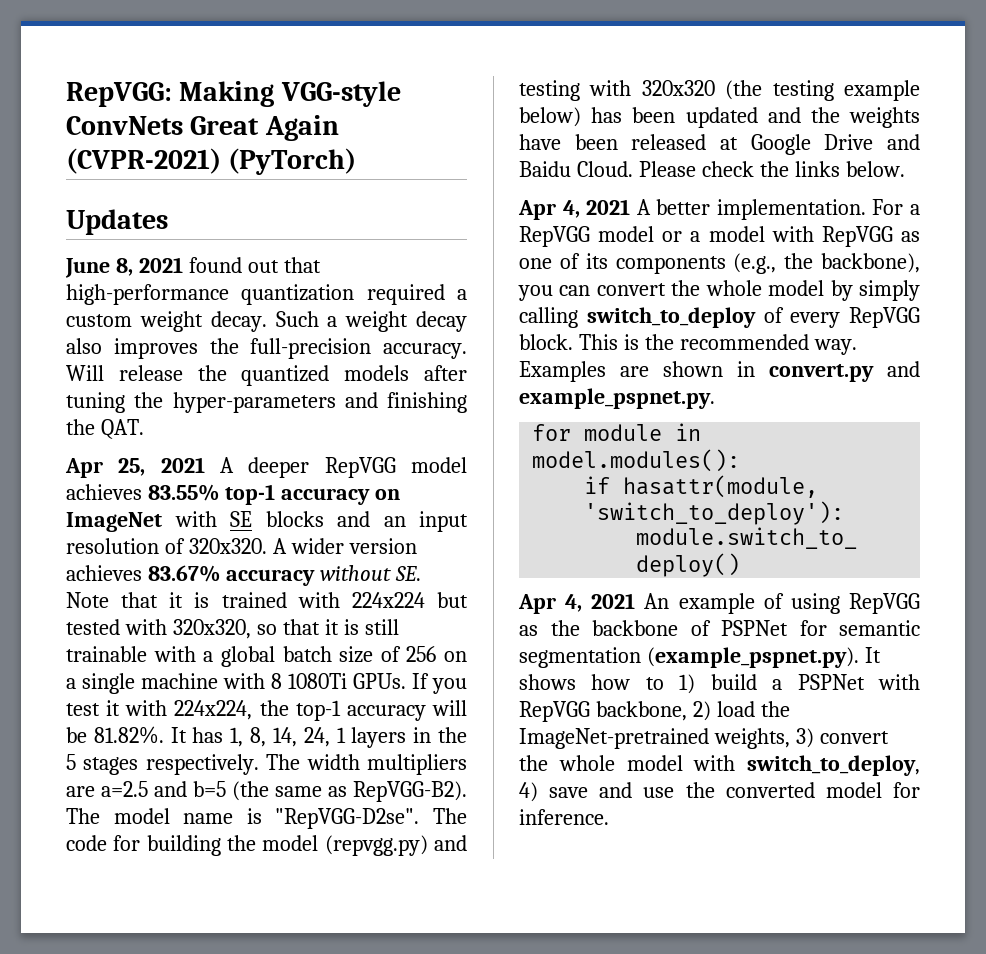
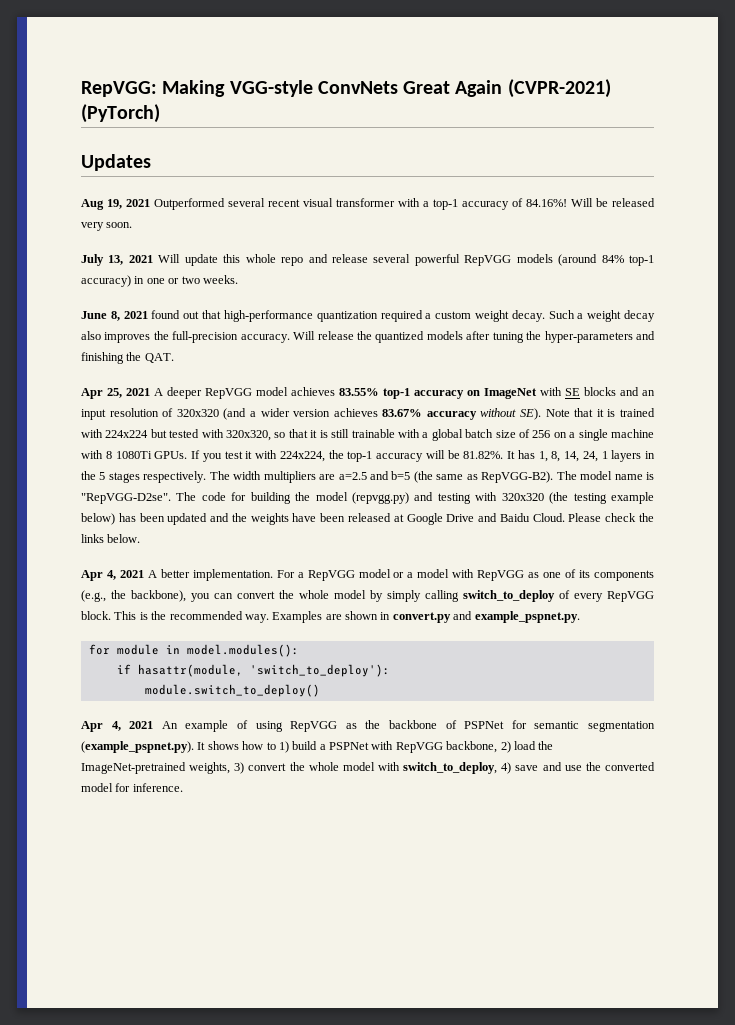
(168, 222) none -> [81,198,655,210] [81,222,133,231] [81,254,654,266] [81,275,238,287] // Aug 19, 2021 Outperformed several recent visual transformer with a top-1 accuracy of 84.16%! Will be released very soon. // July 13, 2021 Will update this whole repo and release several powerful RepVGG models (around 84% top-1 accuracy) in one or two weeks.
[188,538,287,554] 320x320. A -> [176,408,256,420] 320x320 (and a
[394,566,421,581] SE. -> [520,408,542,420] SE).

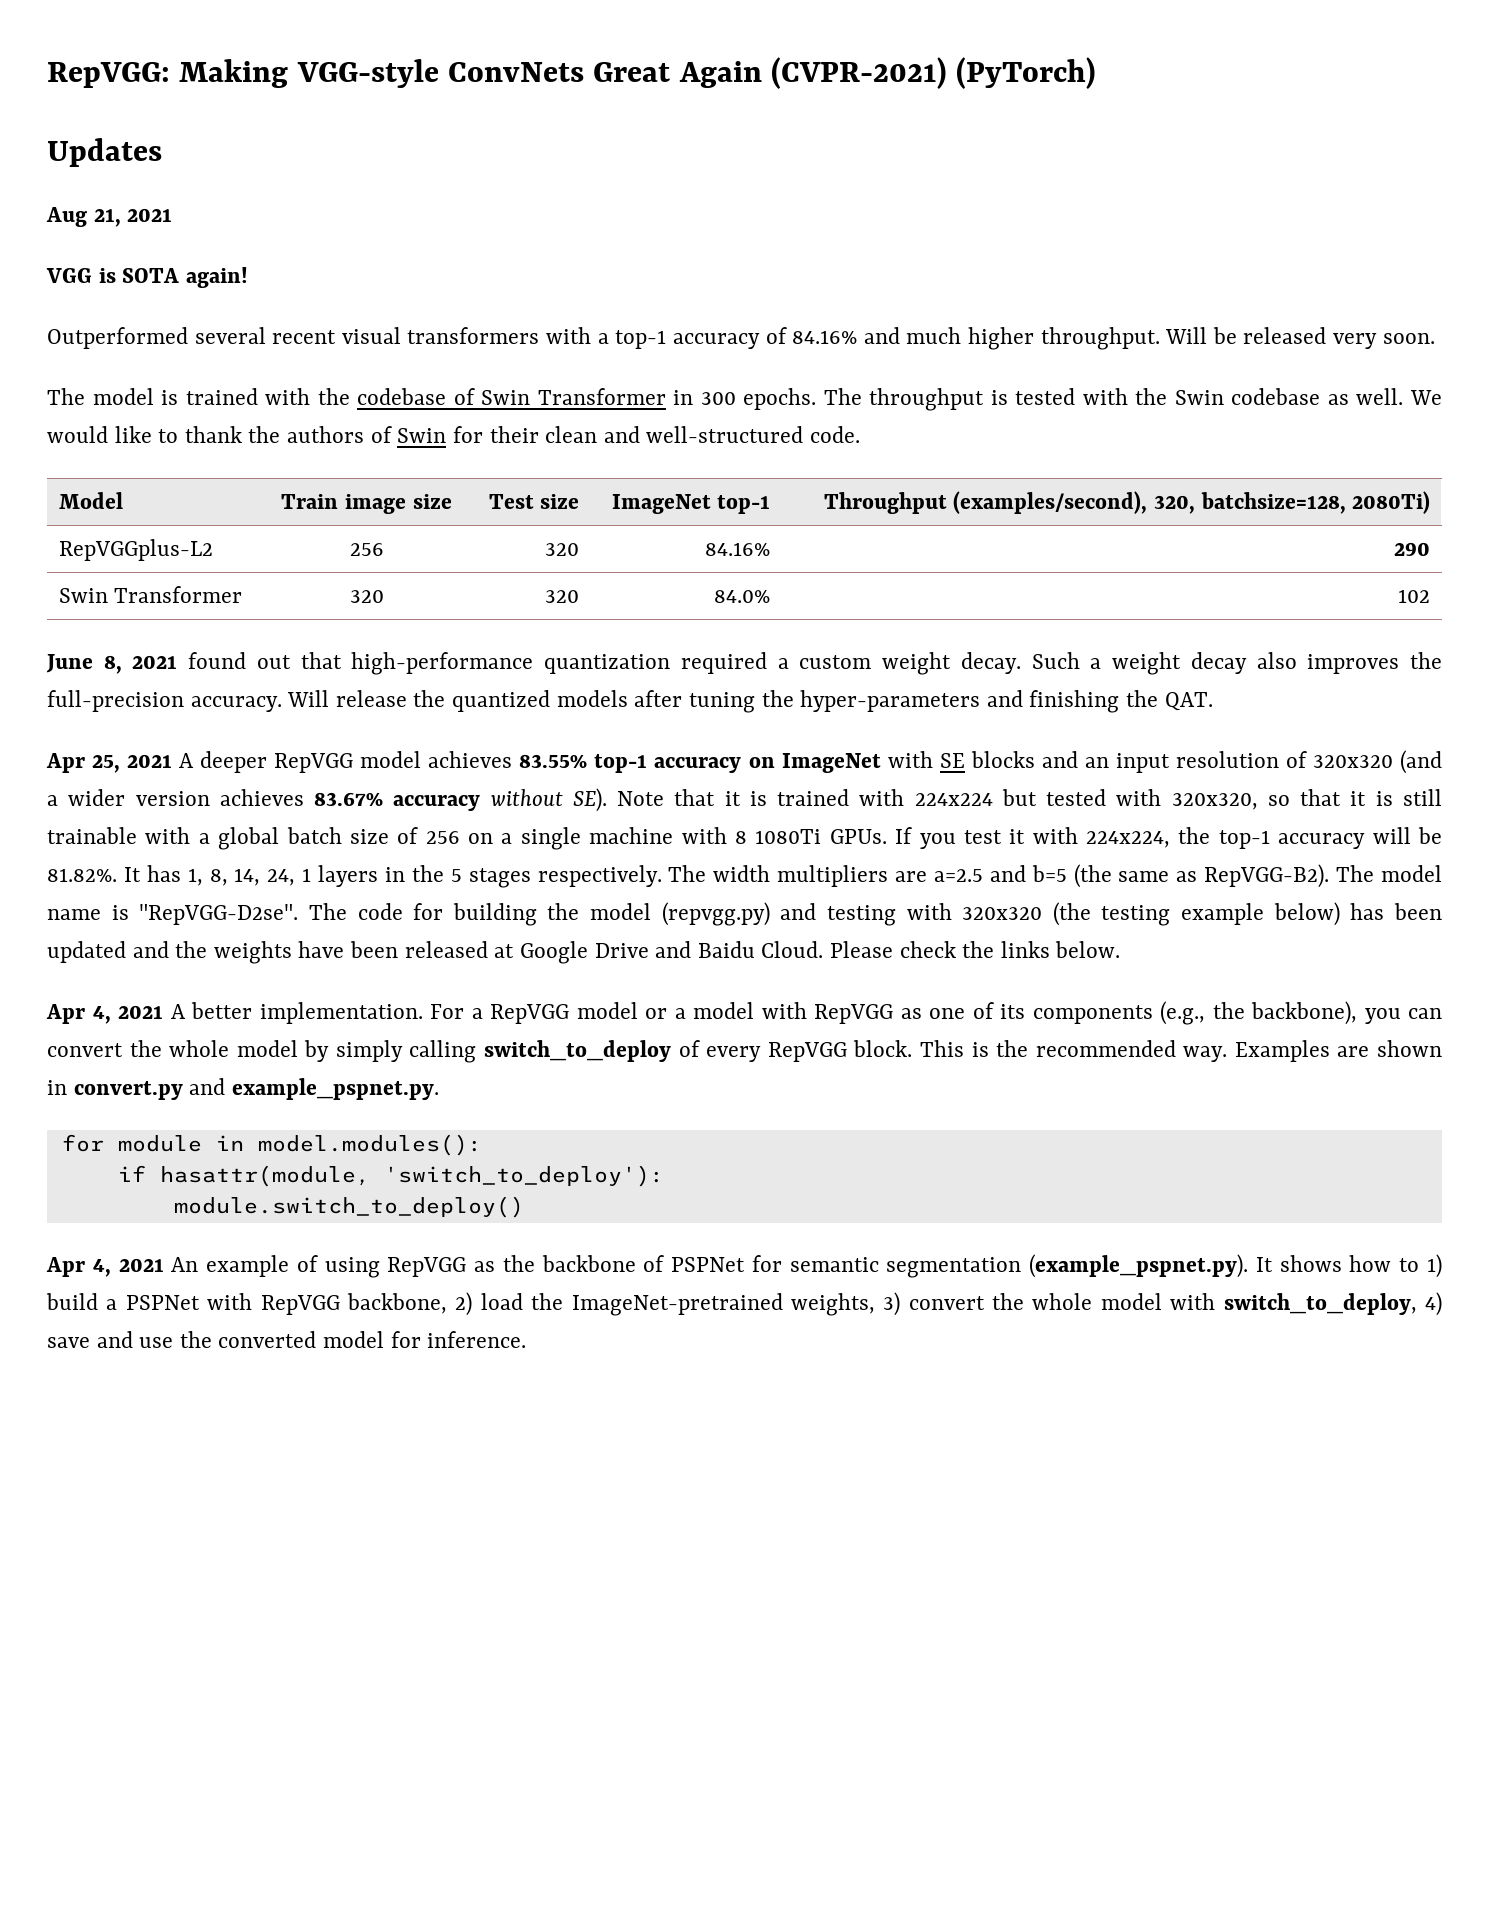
[107,199,150,209] 19, 2021 -> [93,208,173,227] [46,267,248,288] 21, 2021 // VGG is SOTA again! //
[336,198,395,207] transformer -> [407,327,540,344] transformers
[526,199,567,207] 84.16%! -> [792,327,1160,350] 84.16% and much higher throughput.
[81,254,654,266] [81,275,238,287] July 13, 2021 Will update this whole repo and release several powerful RepVGG models (around 84% top-1 accuracy) in one or two weeks. -> [47,388,1442,411] [47,426,860,443] [58,492,123,509] [281,494,452,514] [488,494,580,509] [611,494,771,514] [823,491,1431,514] [58,539,213,561] [349,543,384,556] [545,543,580,556] [705,542,771,556] [1394,542,1431,556] [58,586,243,603] [349,590,384,603] [545,590,580,603] [714,590,771,603] [1398,589,1431,603] The model is trained with the codebase of Swin Transformer in 300 epochs. The throughput is tested with the Swin codebase as well. We would like to thank the authors of Swin for their clean and well-structured code. // Model | Train image size | Test size | ImageNet top-1 | Throughput (examples/second), 320, batchsize=128, 2080Ti) // RepVGGplus-L2 | 256 | 320 | 84.16% | 290 // Swin Transformer | 320 | 320 | 84.0% | 102

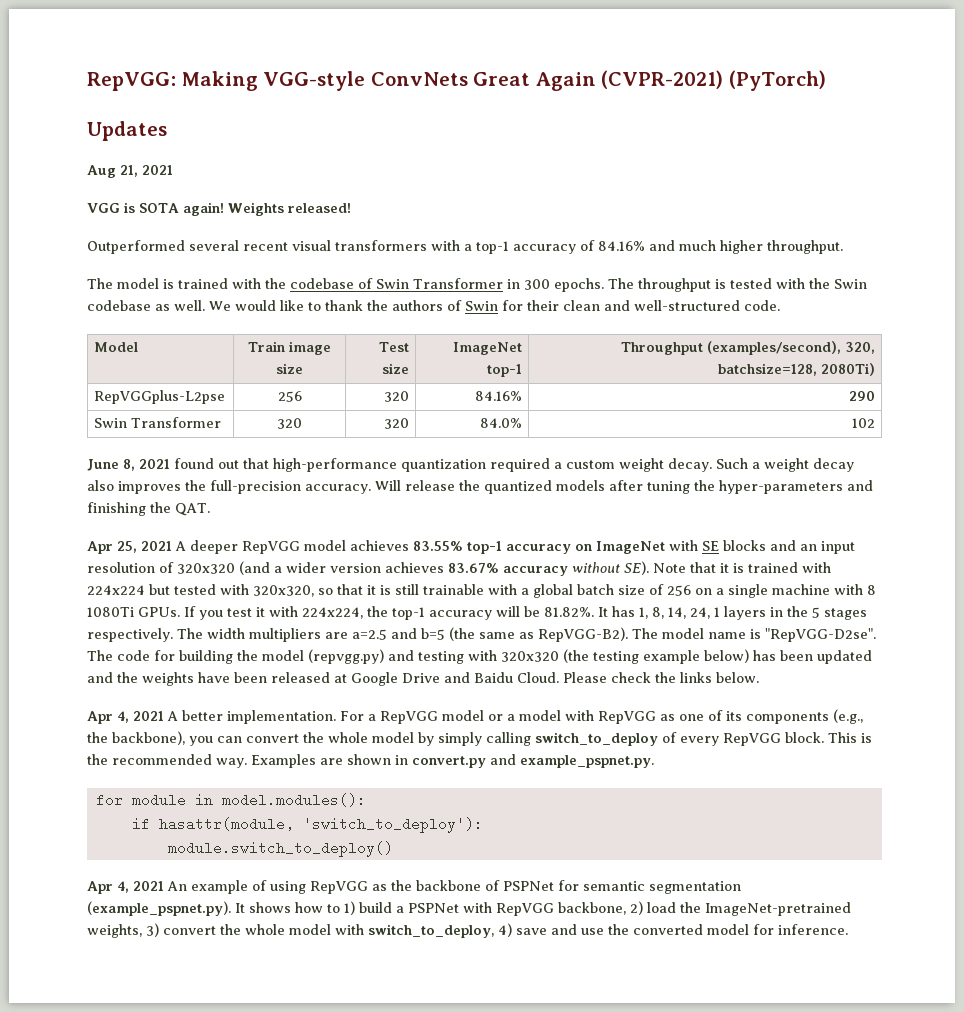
(248, 277) none -> [228,202,351,216] Weights released!
[1165,327,1435,349] Will be released very soon. -> (843, 247) none
[58,539,213,561] RepVGGplus-L2 -> [94,390,226,404] RepVGGplus-L2pse

